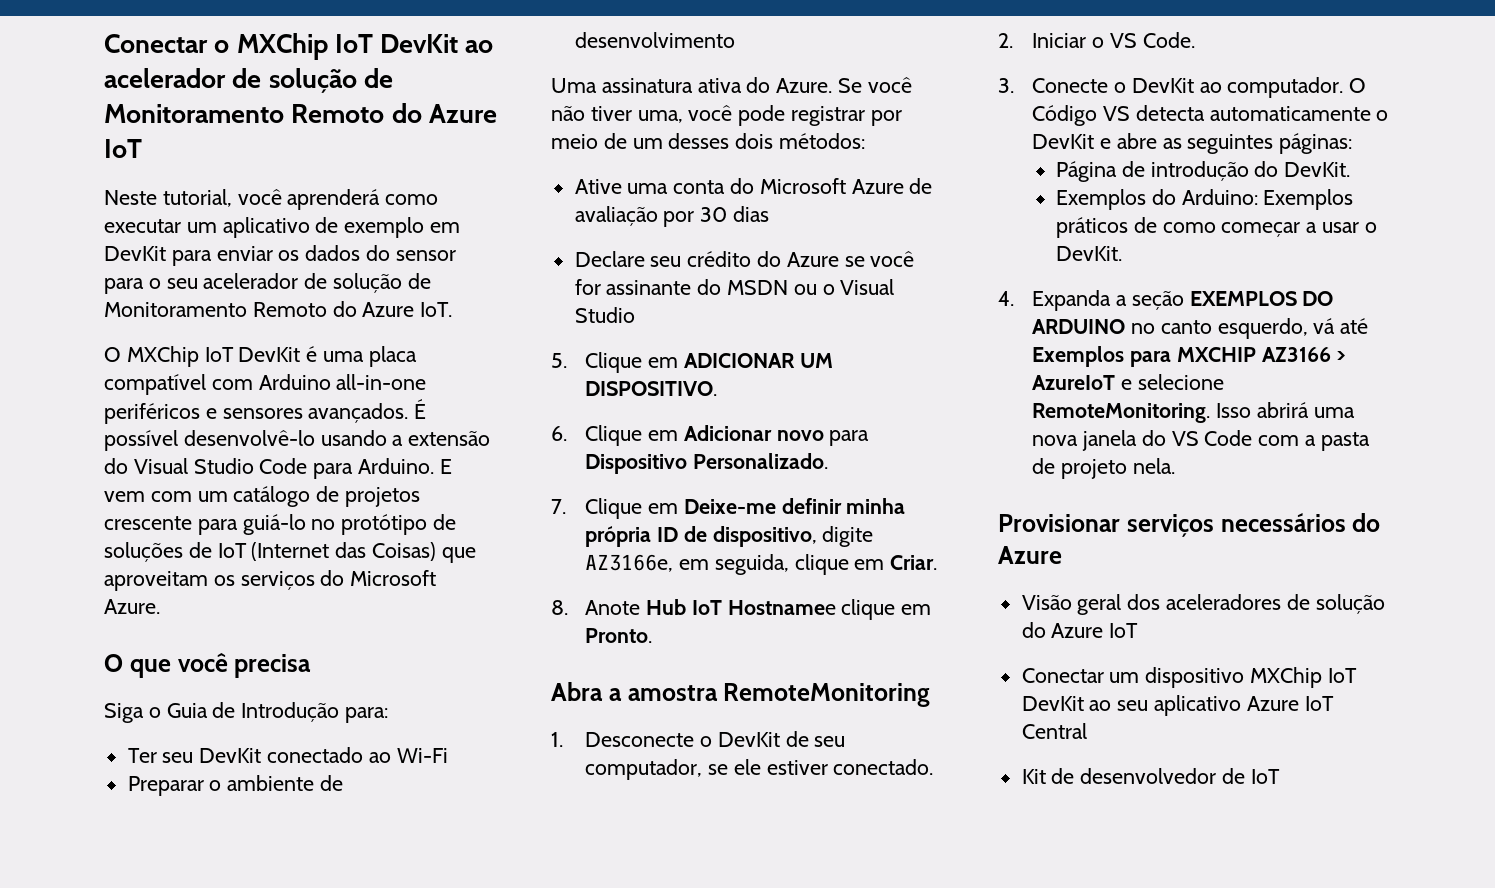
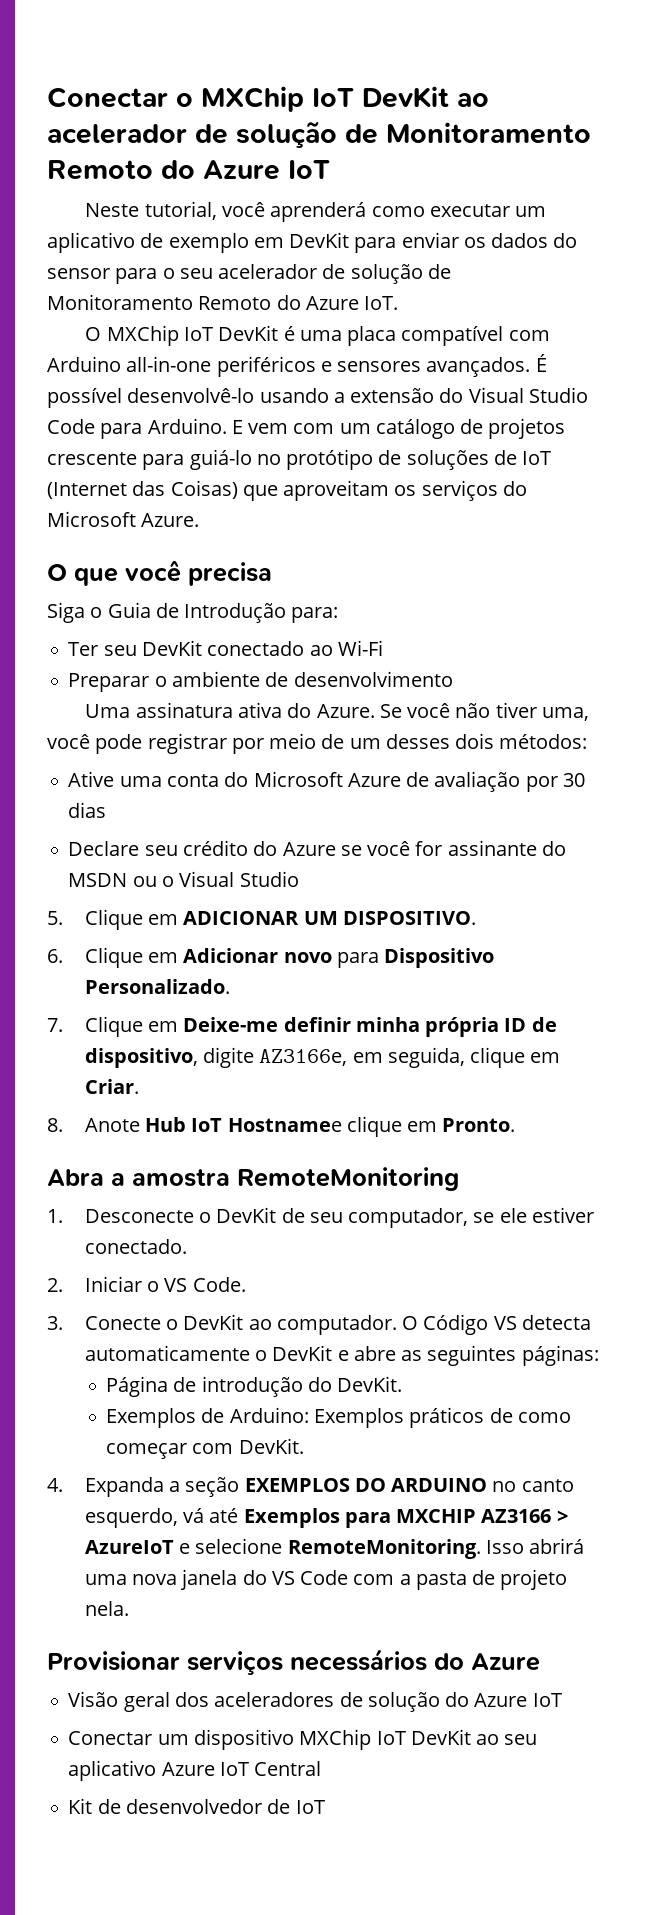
[1151,189,1176,205] do -> [201,1408,225,1423] de
[1306,222,1377,233] a usar o -> [192,1443,234,1454] com

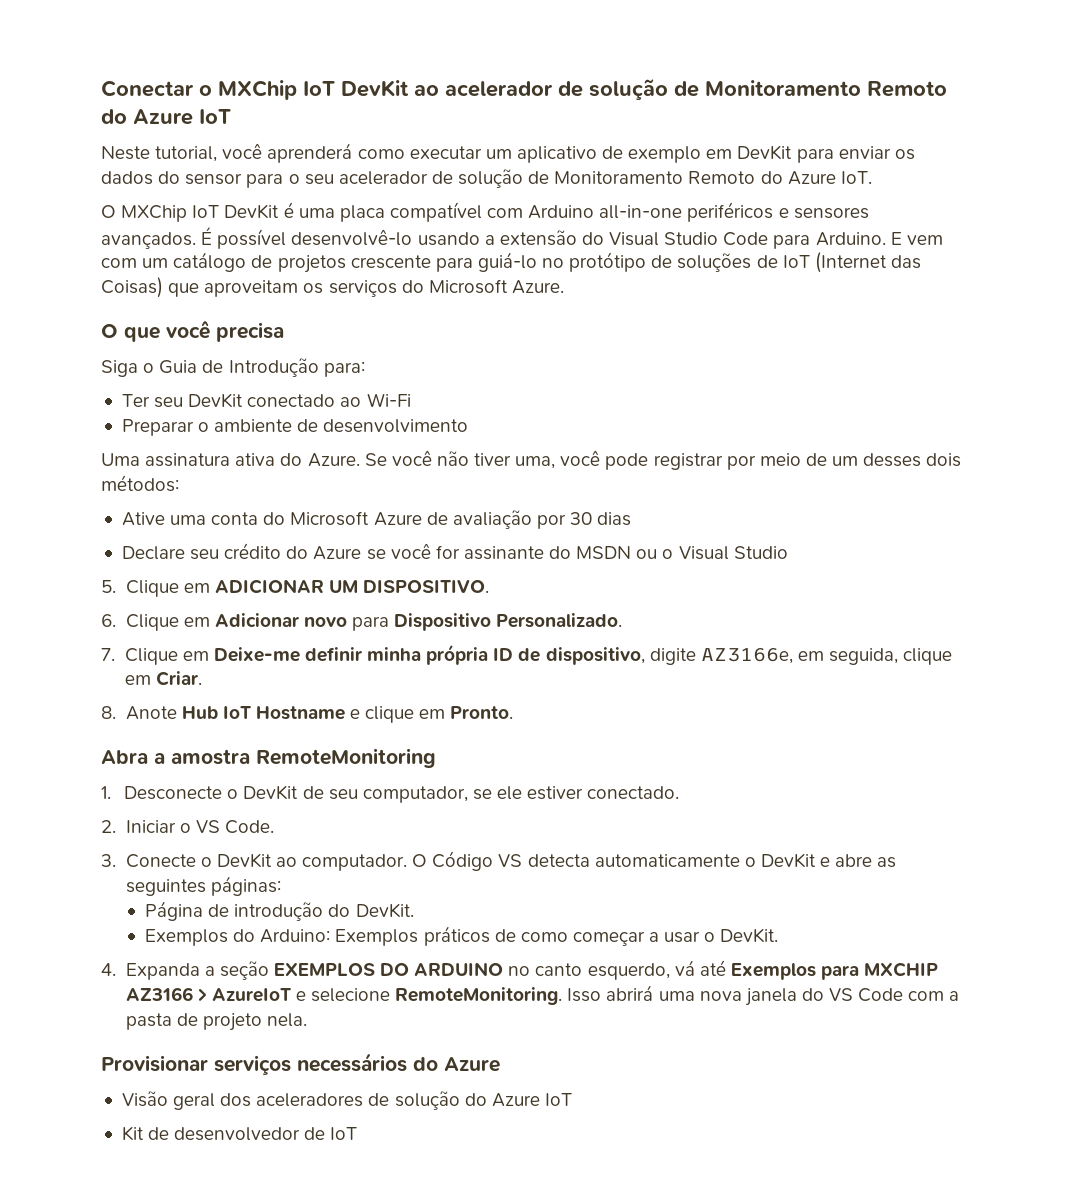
[227,1118,342,1132] Hostnamee -> [255,706,361,720] Hostname e
[201,1408,225,1423] de -> [233,929,256,942] do
[192,1443,234,1454] com -> [649,931,716,943] a usar o
[68,1729,538,1750] [68,1760,322,1781] // Conectar um dispositivo MXChip IoT DevKit ao seu aplicativo Azure IoT Central -> (572, 1099) none

